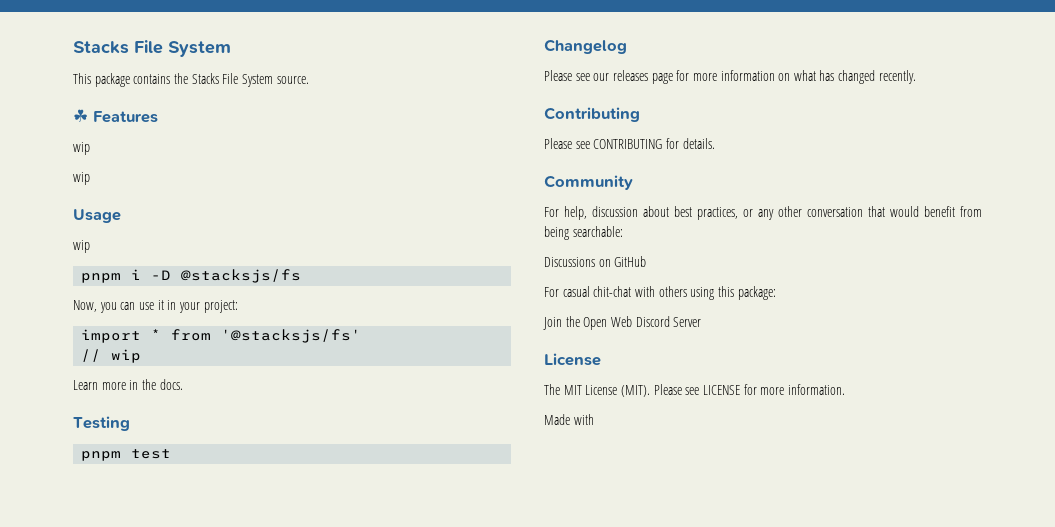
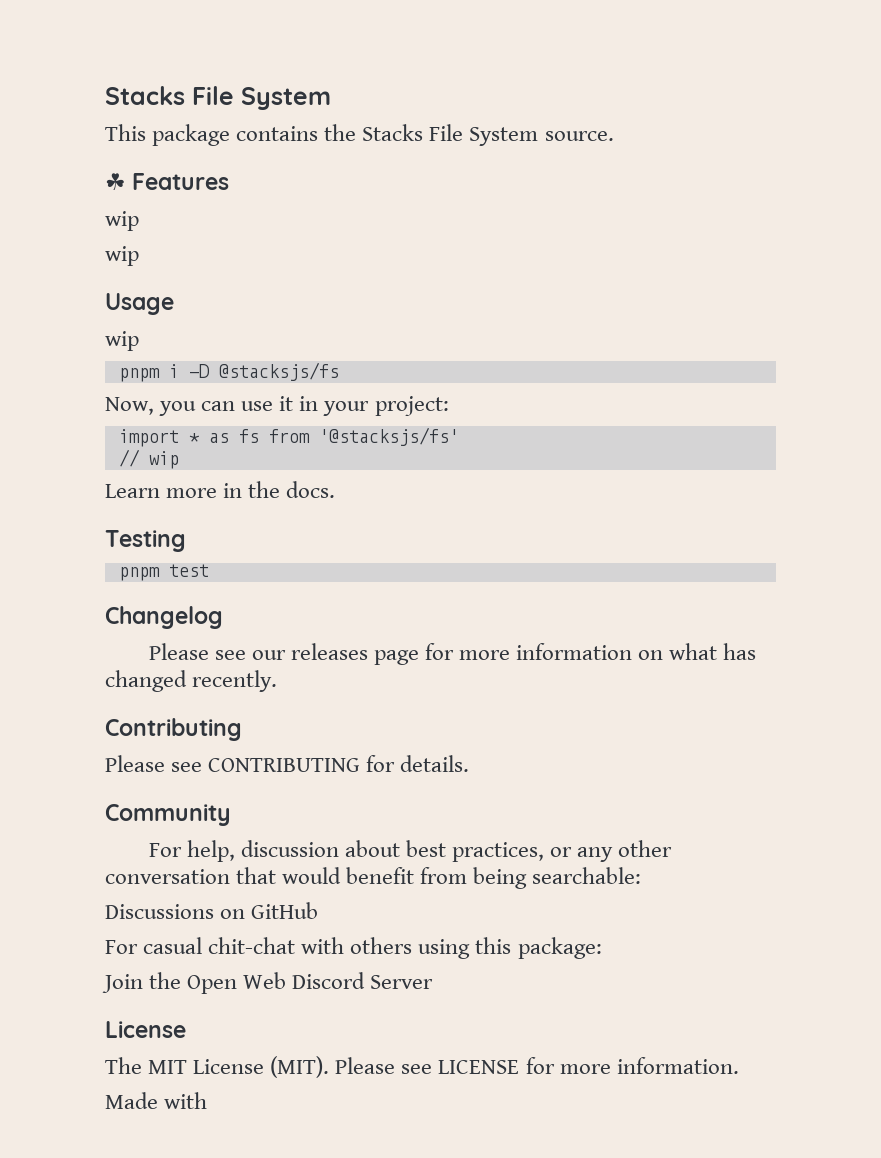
(162, 334) none -> [208,429,259,443] as fs

